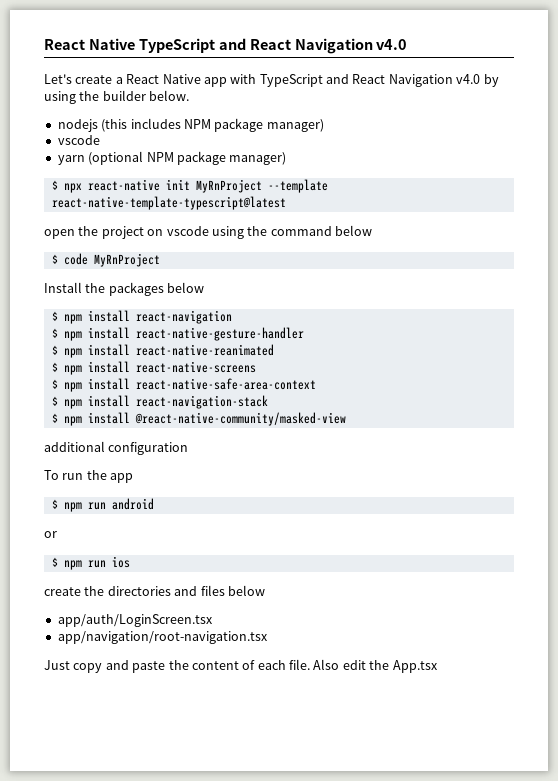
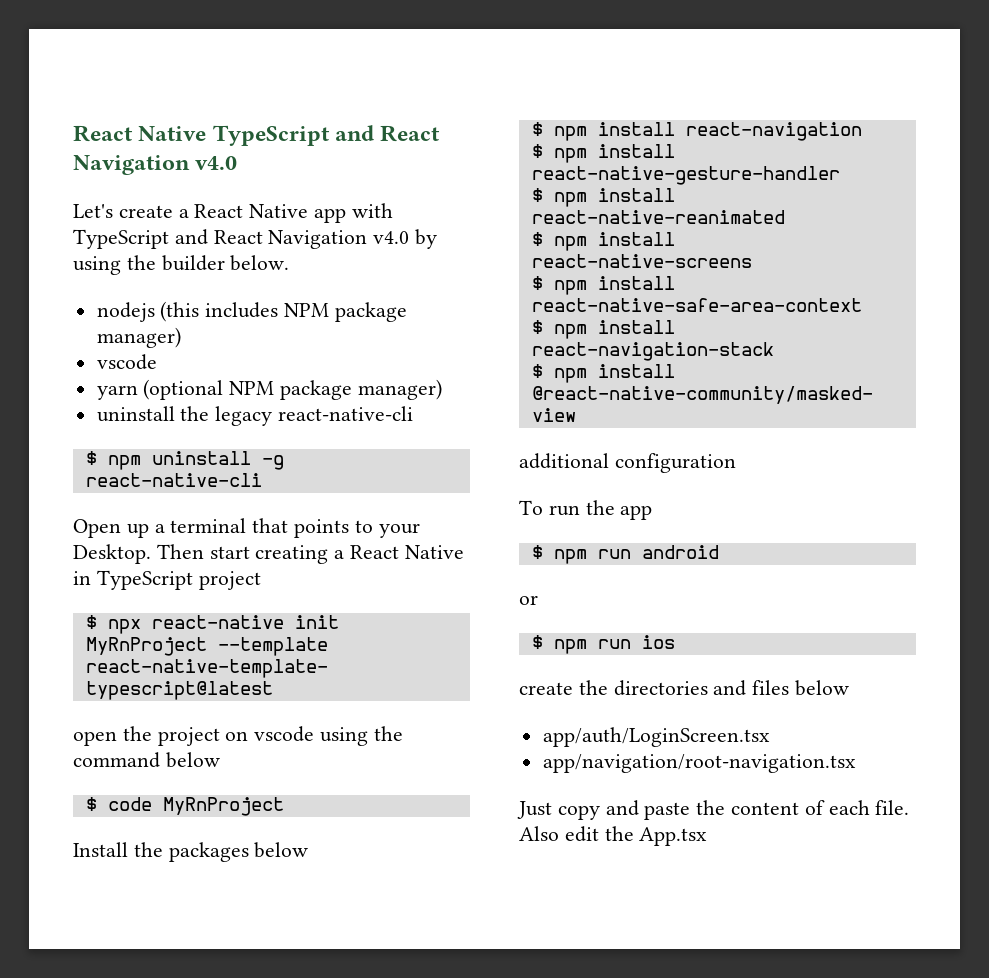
(287, 158) none -> [96,406,414,426] [85,451,284,470] [85,473,262,487] [73,518,420,538] [73,544,464,564] [73,570,261,590] // uninstall the legacy react-native-cli // $ npm uninstall -g react-native-cli // Open up a terminal that points to your Desktop. Then start creating a React Native in TypeScript project

